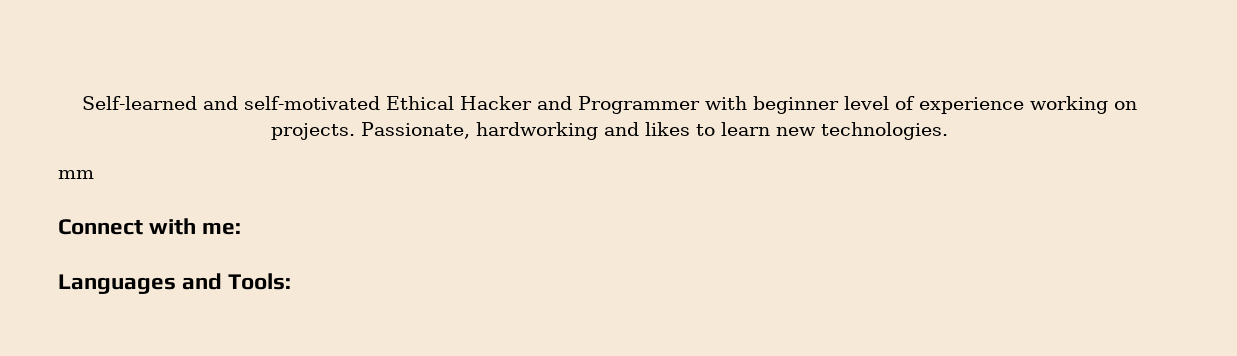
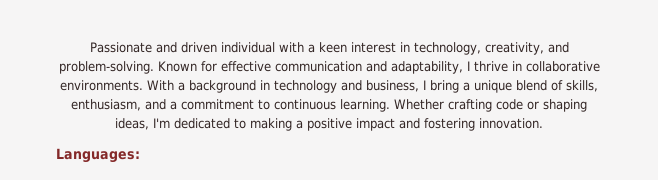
[82,96,1137,114] [271,122,948,140] [58,170,94,179] [58,218,242,235] [58,273,292,294] Self-learned and self-motivated Ethical Hacker and Programmer with beginner level of experience working on projects. Passionate, hardworking and likes to learn new technologies. // mm // Connect with me: // Languages and Tools: -> [89,42,569,55] [58,61,600,74] [60,80,598,93] [71,99,587,112] [115,118,543,131] [56,148,140,163] Passionate and driven individual with a keen interest in technology, creativity, and problem-solving. Known for effective communication and adaptability, I thrive in collaborative environments. With a background in technology and business, I bring a unique blend of skills, enthusiasm, and a commitment to continuous learning. Whether crafting code or shaping ideas, I'm dedicated to making a positive impact and fostering innovation. // Languages:

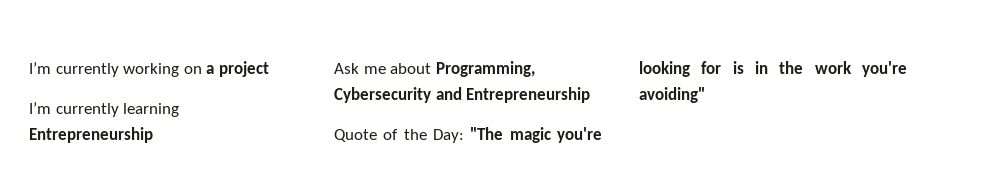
[89,42,569,55] [58,61,600,74] [60,80,598,93] [71,99,587,112] [115,118,543,131] [56,148,140,163] Passionate and driven individual with a keen interest in technology, creativity, and problem-solving. Known for effective communication and adaptability, I thrive in collaborative environments. With a background in technology and business, I bring a unique blend of skills, enthusiasm, and a commitment to continuous learning. Whether crafting code or shaping ideas, I'm dedicated to making a positive impact and fostering innovation. // Languages: -> [29,61,269,77] [29,102,180,117] [29,127,153,143] [334,61,535,77] [334,87,591,103] [334,127,602,143] [639,61,907,77] [639,87,705,103] I’m currently working on a project // I’m currently learning Entrepreneurship // Ask me about Programming, Cybersecurity and Entrepreneurship // Quote of the Day: "The magic you're looking for is in the work you're avoiding"

